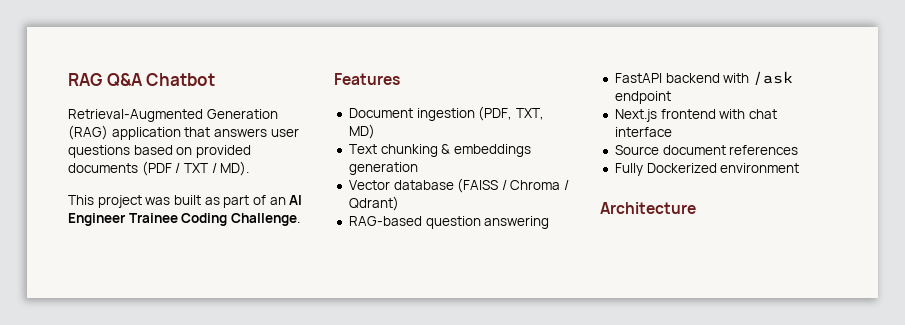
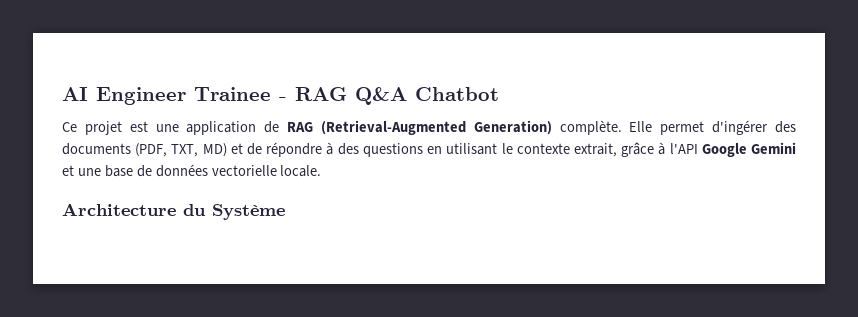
(68, 79) none -> [62,87,287,105] AI Engineer Trainee -
[68,109,278,122] [68,125,299,140] [68,145,251,158] [68,161,250,176] [68,195,303,208] [68,213,300,226] [334,73,400,85] [348,106,544,121] [348,124,375,139] [348,144,531,157] [348,162,418,175] [348,178,570,193] [348,196,399,211] [348,216,550,229] [614,71,793,85] [614,91,671,104] [614,109,777,122] [614,127,672,137] [614,145,799,155] [614,163,800,176] Retrieval-Augmented Generation (RAG) application that answers user questions based on provided documents (PDF / TXT / MD). // This project was built as part of an AI Engineer Trainee Coding Challenge. // Features // Document ingestion (PDF, TXT, MD) // Text chunking & embeddings generation // Vector database (FAISS / Chroma / Qdrant) // RAG-based question answering // FastAPI backend with /ask endpoint // Next.js frontend with chat interface // Source document references // Fully Dockerized environment -> [62,120,796,135] [62,142,797,157] [62,164,322,177] Ce projet est une application de RAG (Retrieval-Augmented Generation) complète. Elle permet d'ingérer des documents (PDF, TXT, MD) et de répondre à des questions en utilisant le contexte extrait, grâce à l'API Google Gemini et une base de données vectorielle locale.
(696, 208) none -> [183,204,285,220] du Système

